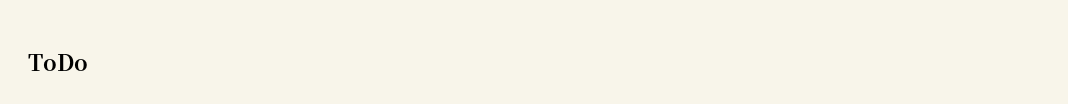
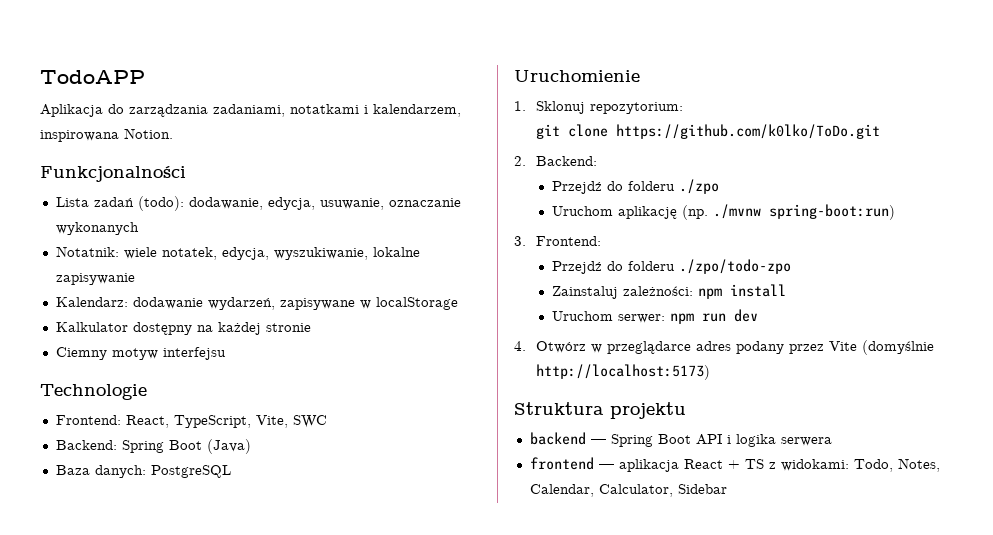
[28,54,88,71] ToDo -> [40,70,145,84] [40,104,461,117] [40,128,173,142] [40,166,186,182] [55,196,461,211] [55,222,139,235] [55,246,420,260] [55,273,135,285] [55,297,458,310] [55,322,311,335] [55,347,226,360] [40,384,147,400] [55,415,327,428] [55,439,251,454] [55,465,231,478] [514,70,640,82] [514,101,684,114] [536,124,881,139] [514,156,598,166] [552,179,720,194] [552,204,896,220] [514,236,602,246] [552,259,792,274] [552,284,787,299] [552,309,759,324] [514,340,935,355] [536,364,711,380] [514,402,686,419] [529,432,832,447] [529,457,940,472] [529,484,727,497] TodoAPP // Aplikacja do zarządzania zadaniami, notatkami i kalendarzem, inspirowana Notion. // Funkcjonalności // Lista zadań (todo): dodawanie, edycja, usuwanie, oznaczanie wykonanych // Notatnik: wiele notatek, edycja, wyszukiwanie, lokalne zapisywanie // Kalendarz: dodawanie wydarzeń, zapisywane w localStorage // Kalkulator dostępny na każdej stronie // Ciemny motyw interfejsu // Technologie // Frontend: React, TypeScript, Vite, SWC // Backend: Spring Boot (Java) // Baza danych: PostgreSQL // Uruchomienie // 1. Sklonuj repozytorium: // git clone https://github.com/k0lko/ToDo.git // 2. Backend: // Przejdź do folderu ./zpo // Uruchom aplikację (np. ./mvnw spring-boot:run) // 3. Frontend: // Przejdź do folderu ./zpo/todo-zpo // Zainstaluj zależności: npm install // Uruchom serwer: npm run dev // 4. Otwórz w przeglądarce adres podany przez Vite (domyślnie http://localhost:5173) // Struktura projektu // backend — Spring Boot API i logika serwera // frontend — aplikacja React + TS z widokami: Todo, Notes, Calendar, Calculator, Sidebar

